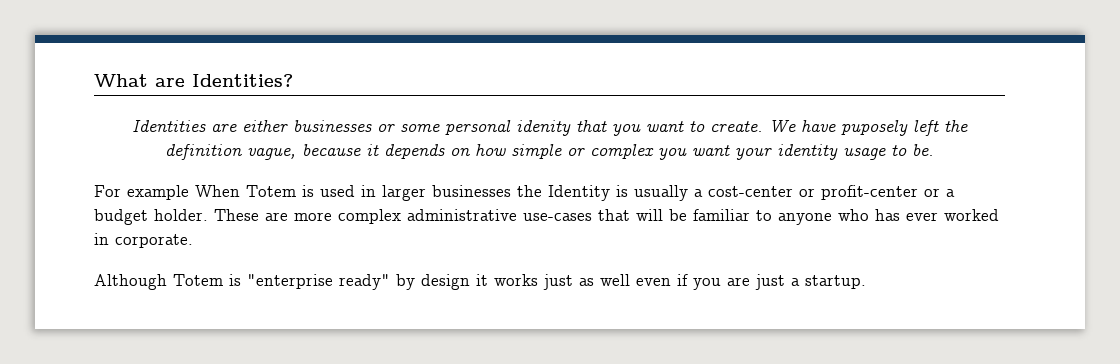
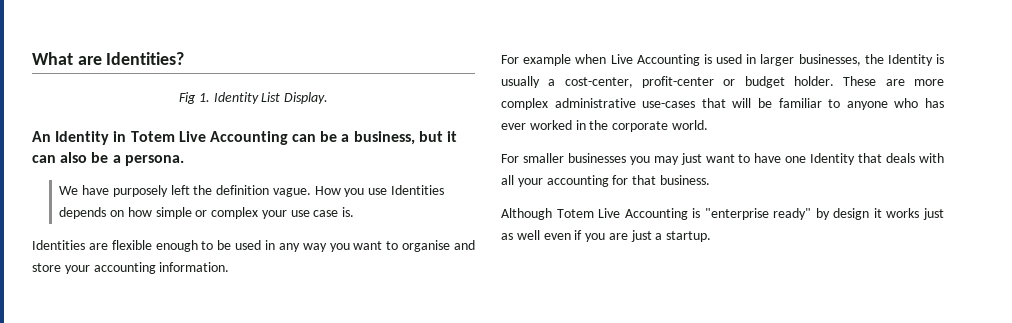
[132,120,763,136] Identities are either businesses or some personal idenity that you want to create. -> [178,92,329,104] [32,131,458,145] [32,152,184,166] Fig 1. Identity List Display. // An Identity in Totem Live Accounting can be a business, but it can also be a persona. //
[841,120,908,136] puposely -> [112,185,168,197] purposely
[247,144,379,160] vague, because it -> [272,185,445,197] vague. How you use Identities
[658,144,934,160] you want your identity usage to be. -> [261,207,355,219] [32,240,475,252] [32,262,230,274] your use case is. // Identities are flexible enough to be used in any way you want to organise and store your accounting information.
[195,185,296,197] When Totem -> [575,54,700,66] when Live Accounting
[432,185,511,197] businesses -> [798,54,861,66] businesses,
[708,186,815,197] cost-center or -> [564,77,633,88] cost-center,
[946,189,955,197] a -> (736, 82) none
[115,234,193,248] corporate. -> [589,120,708,132] [501,153,944,165] [501,175,710,187] the corporate world. // For smaller businesses you may just want to have one Identity that deals with all your accounting for that business.
(223, 280) none -> [598,208,688,220] Live Accounting

